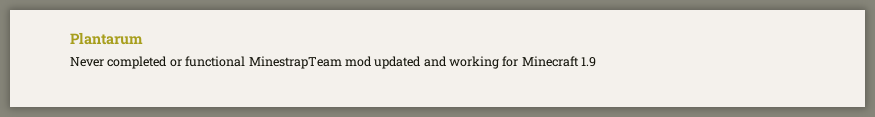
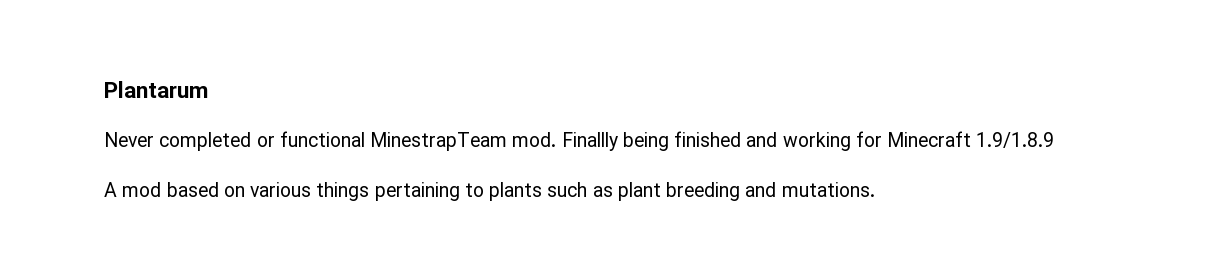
[344,56,597,69] mod updated and working for Minecraft 1.9 -> [512,131,1055,151] [104,182,875,201] mod. Finallly being finished and working for Minecraft 1.9/1.8.9 // A mod based on various things pertaining to plants such as plant breeding and mutations.

